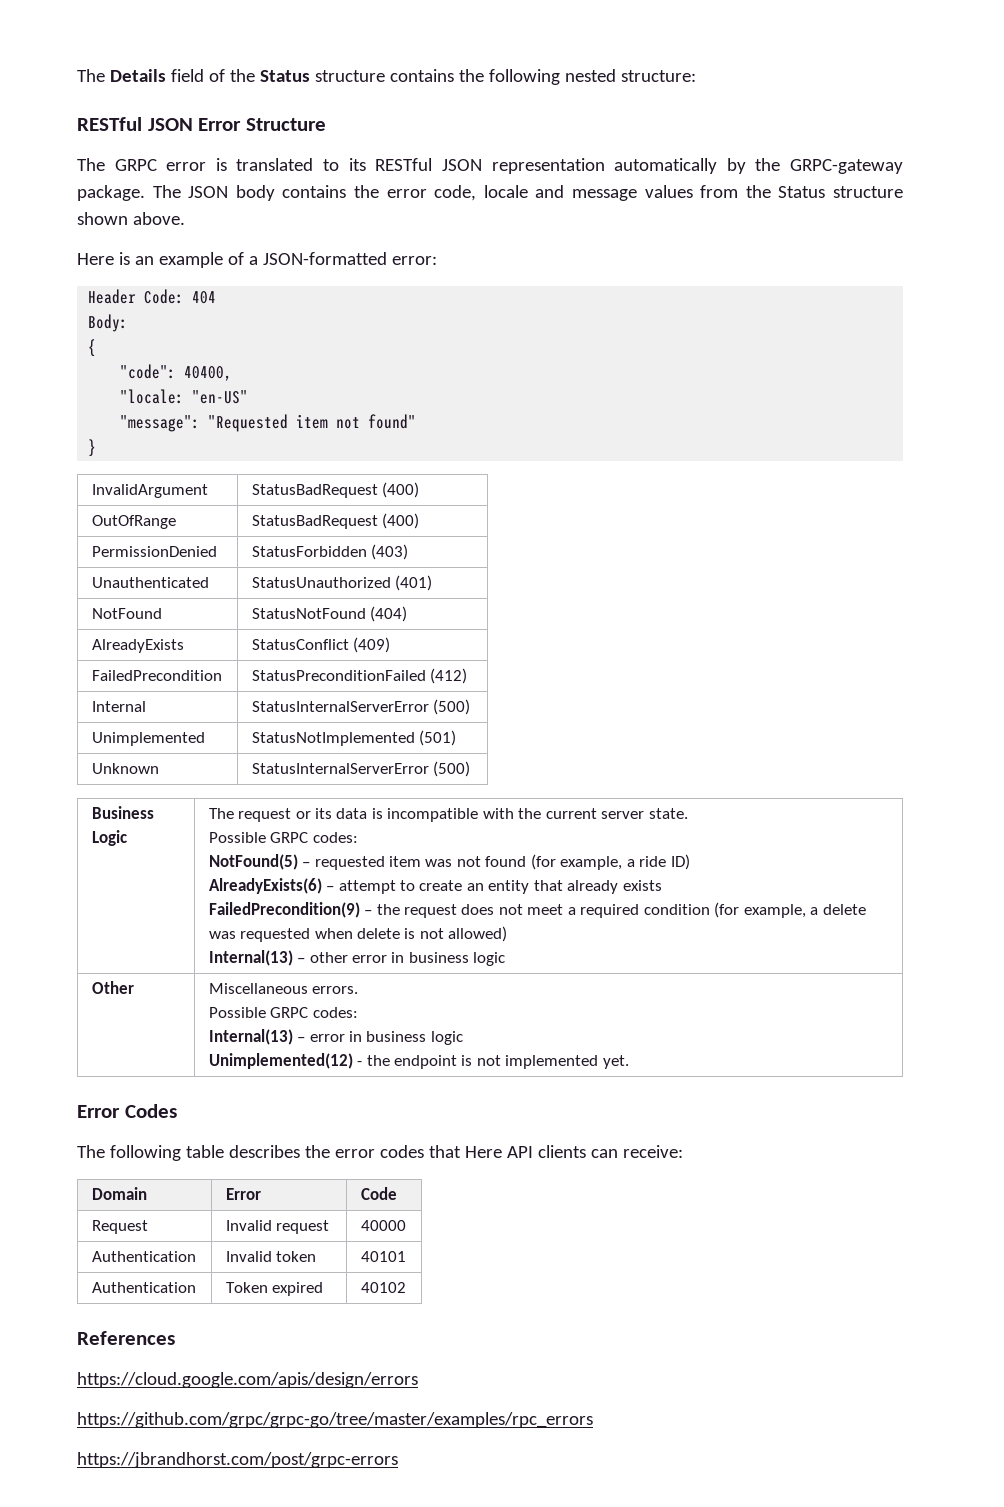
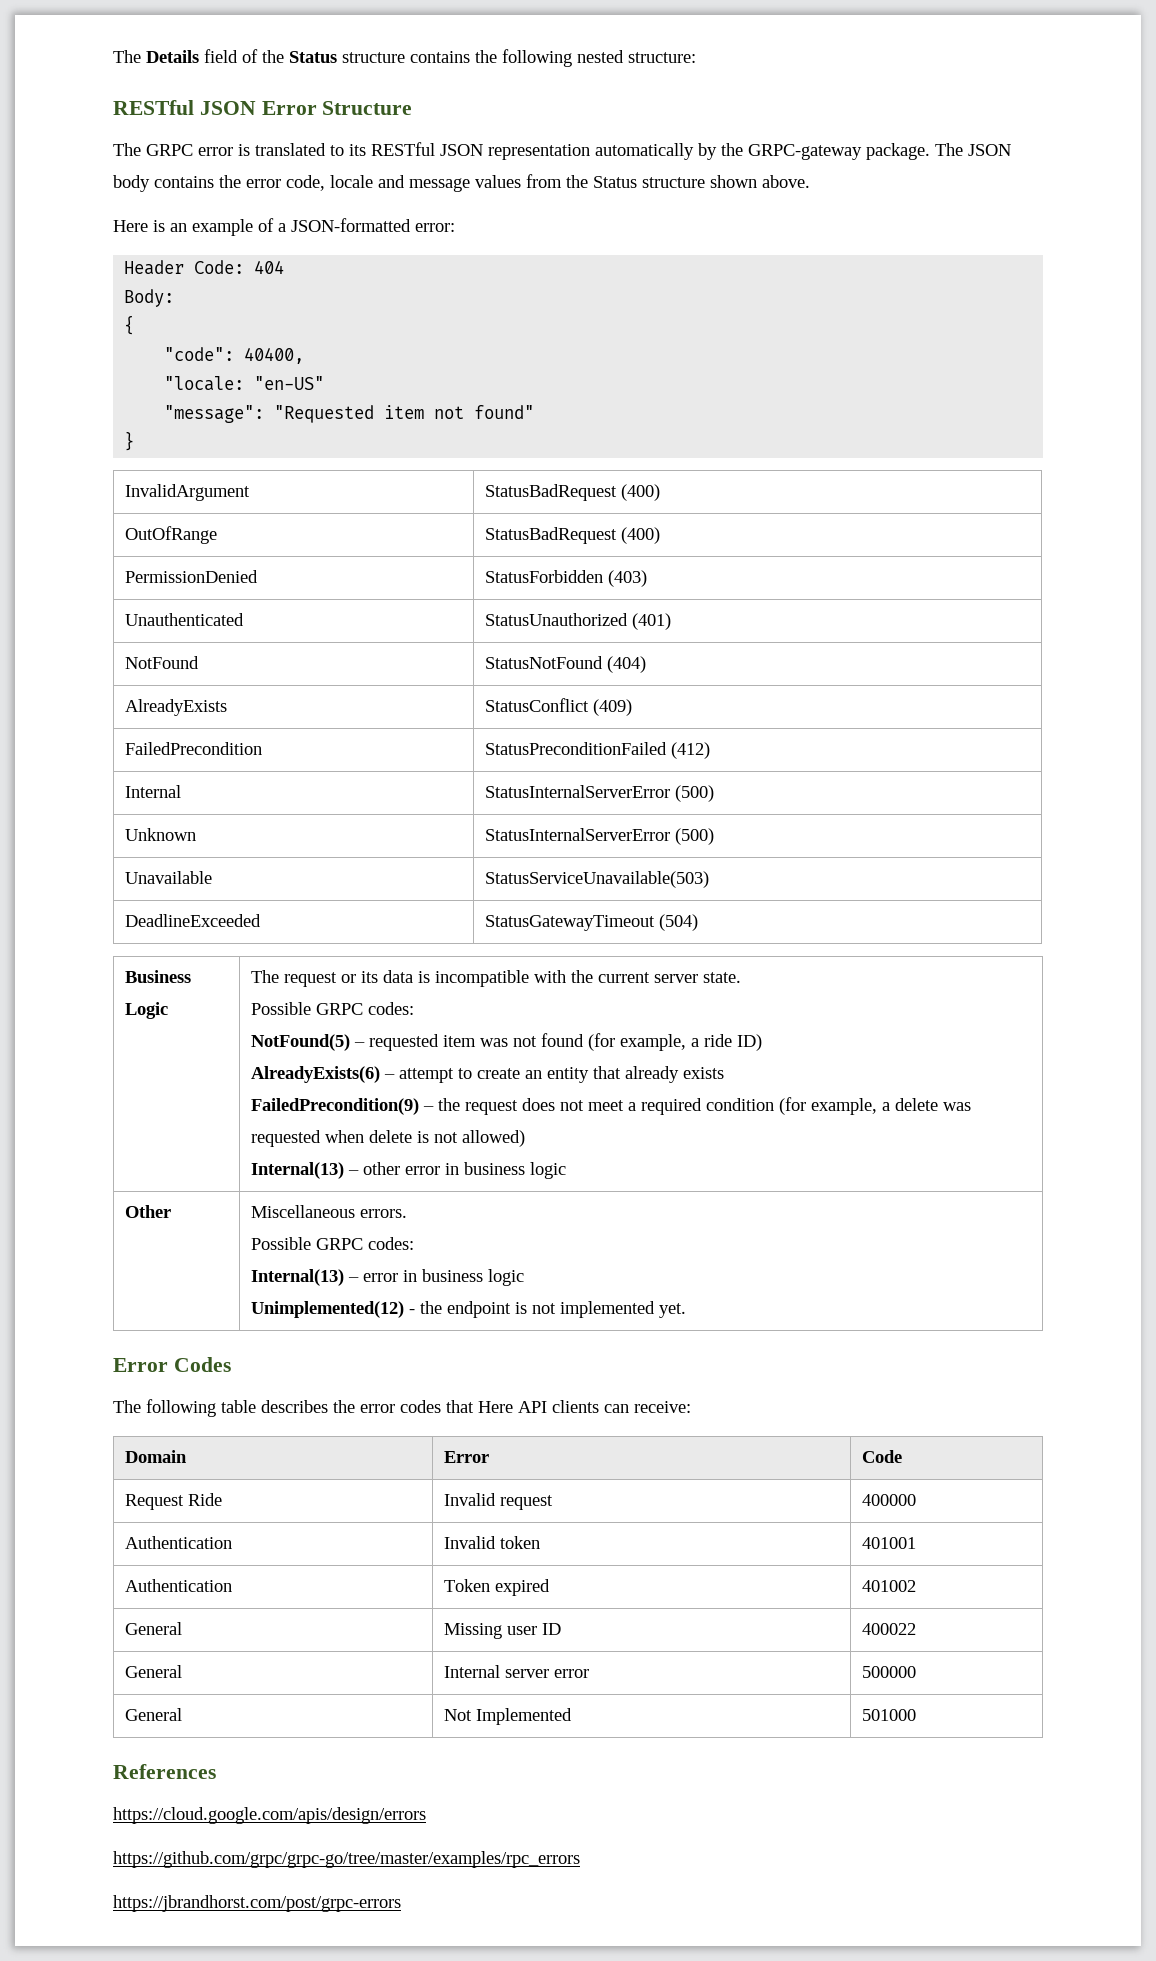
[91,732,205,746] [251,730,457,746] // Unimplemented | StatusNotImplemented (501) -> (715, 793) none
(471, 769) none -> [125,871,213,884] [485,871,710,888] [125,914,262,927] [485,914,699,931] // Unavailable | StatusServiceUnavailable(503) // DeadlineExceeded | StatusGatewayTimeout (504)
(148, 1227) none -> [188,1493,223,1506] Ride
[360,1220,406,1231] 40000 -> [862,1494,917,1506] 400000
[360,1251,406,1262] 40101 -> [862,1537,917,1549] 401001
[360,1282,406,1293] 40102 -> [862,1580,917,1592] [125,1622,183,1635] [444,1623,562,1639] [862,1623,917,1635] [125,1665,183,1678] [444,1665,590,1678] [862,1666,917,1678] [125,1708,183,1721] [444,1708,573,1725] [862,1709,917,1721] 401002 // General | Missing user ID | 400022 // General | Internal server error | 500000 // General | Not Implemented | 501000

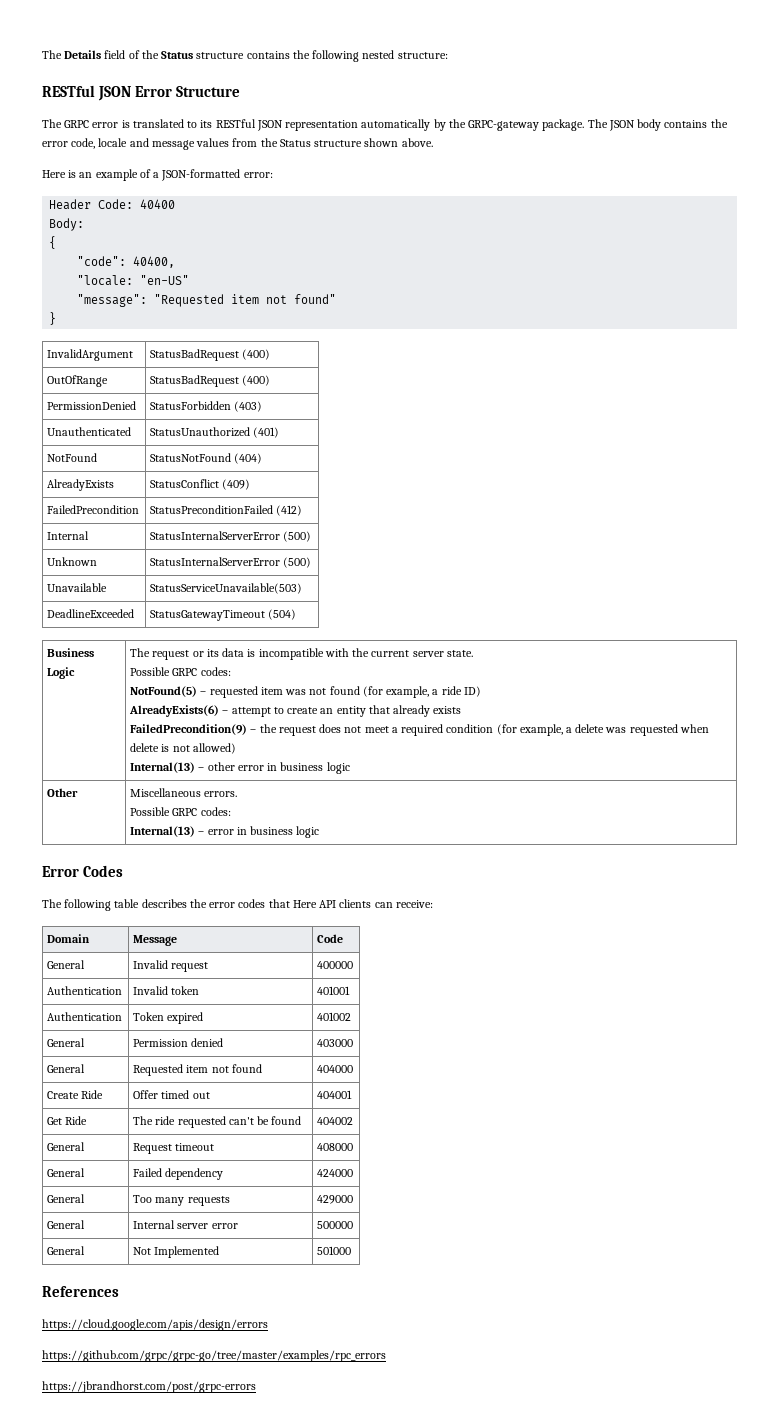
[254,260,285,274] 404 -> [140,199,176,209] 40400
[251,1301,687,1318] // Unimplemented(12) - the endpoint is not implemented yet. -> (320, 832) none
[444,1451,490,1463] Error -> [133,935,178,946] Message
[125,1493,223,1510] Request Ride -> [47,960,86,969] General
[444,1623,562,1639] [862,1623,917,1635] Missing user ID | 400022 -> [133,1038,224,1047] [317,1039,354,1047] [47,1064,86,1073] [133,1064,262,1076] [317,1065,354,1073] [47,1090,104,1099] [133,1090,210,1099] [317,1090,353,1099] [47,1116,88,1125] [133,1116,302,1128] [317,1117,354,1125] [47,1142,86,1151] [133,1143,215,1154] [317,1143,354,1151] [47,1168,86,1177] [133,1168,224,1180] [317,1169,354,1177] [47,1194,86,1203] [133,1195,230,1206] [317,1195,354,1204] Permission denied | 403000 // General | Requested item not found | 404000 // Create Ride | Offer timed out | 404001 // Get Ride | The ride requested can't be found | 404002 // General | Request timeout | 408000 // General | Failed dependency | 424000 // General | Too many requests | 429000

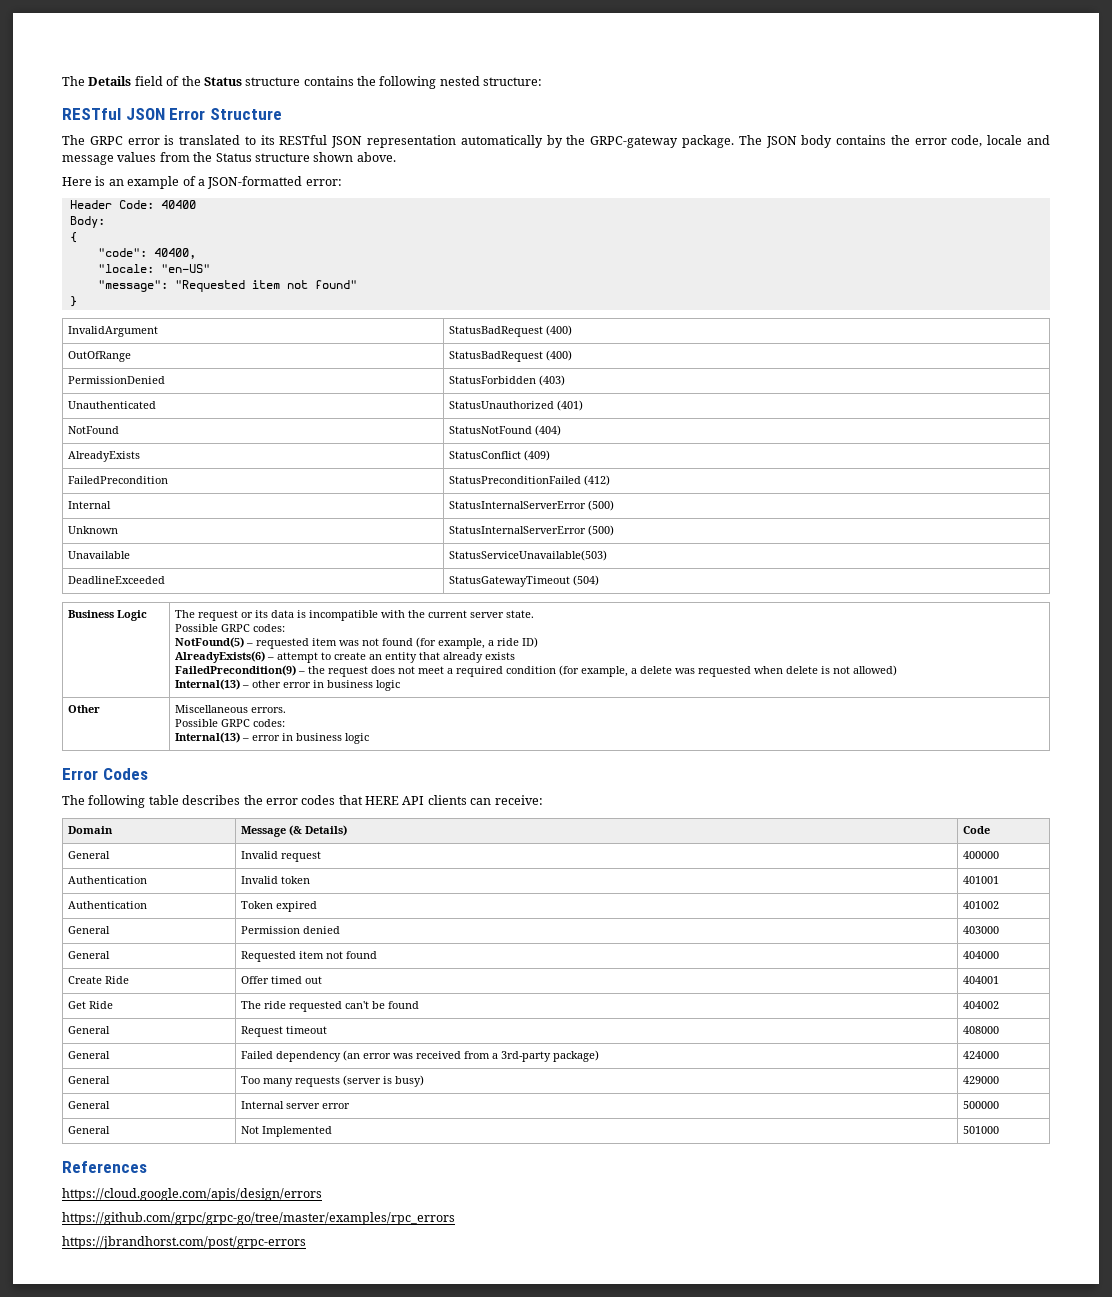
[292,900,317,908] Here -> [365,796,399,805] HERE
(178, 940) none -> [288,825,347,836] (& Details)
(224, 1174) none -> [342,1050,599,1062] (an error was received from a 3rd-party package)
(230, 1201) none -> [342,1075,424,1087] (server is busy)

